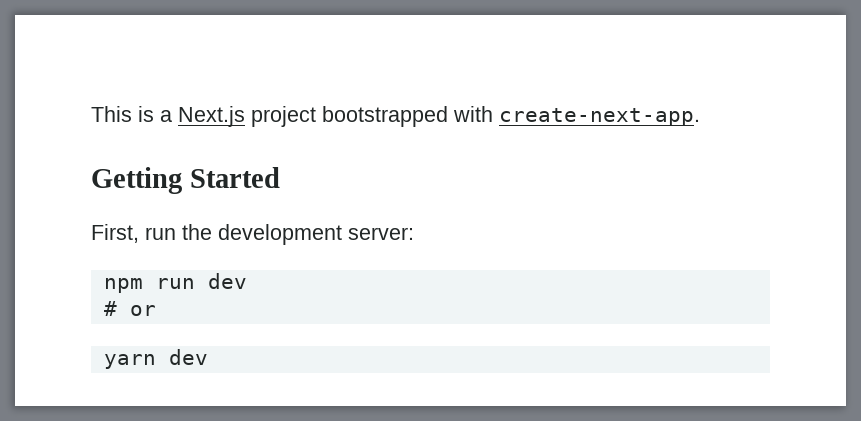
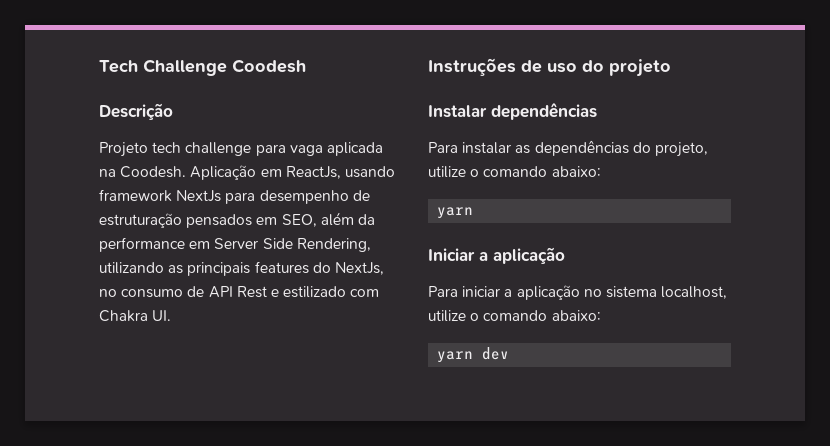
[91,106,700,127] [91,167,280,194] [91,224,414,245] [103,273,247,293] [103,301,156,316] This is a Next.js project bootstrapped with create-next-app. // Getting Started // First, run the development server: // npm run dev // # or -> [99,59,306,76] [99,103,173,120] [99,142,383,157] [99,165,395,180] [99,189,370,204] [99,212,375,228] [99,237,371,252] [99,261,384,276] [99,286,380,298] [99,310,172,322] [428,58,671,77] [428,103,597,120] [428,140,708,157] [428,166,601,178] [437,207,474,219] [428,247,565,264] [428,285,728,300] [428,310,601,322] Tech Challenge Coodesh // Descrição // Projeto tech challenge para vaga aplicada na Coodesh. Aplicação em ReactJs, usando framework NextJs para desempenho de estruturação pensados em SEO, além da performance em Server Side Rendering, utilizando as principais features do NextJs, no consumo de API Rest e estilizado com Chakra UI. // Instruções de uso do projeto // Instalar dependências // Para instalar as dependências do projeto, utilize o comando abaixo: // yarn // Iniciar a aplicação // Para iniciar a aplicação no sistema localhost, utilize o comando abaixo:

